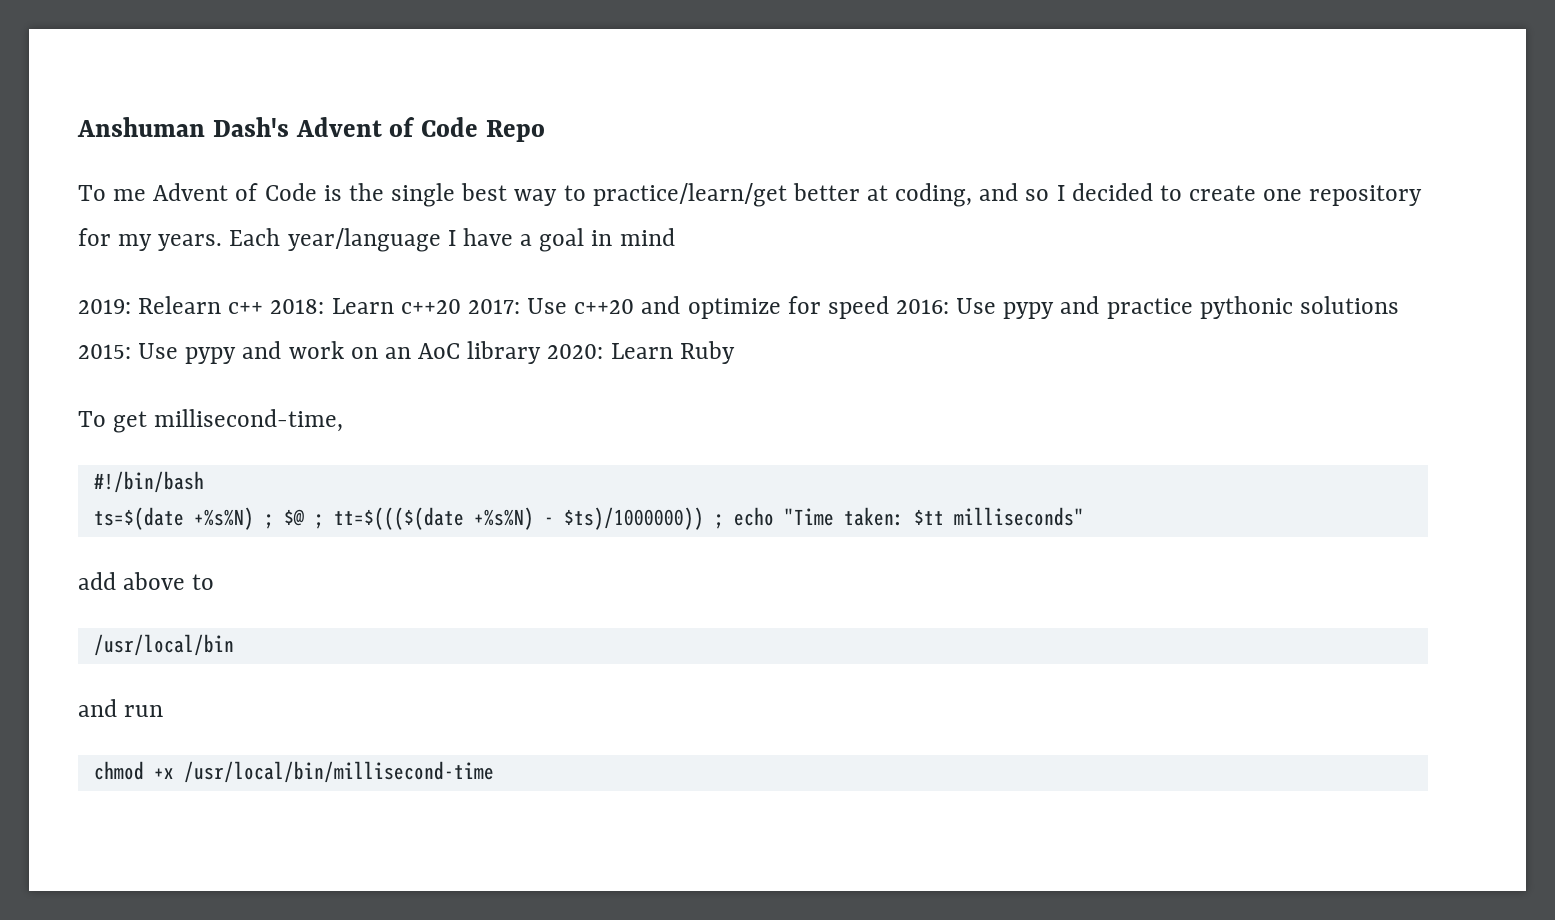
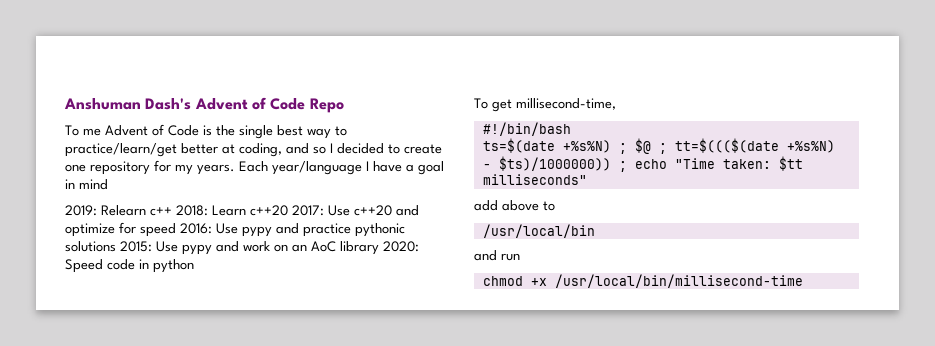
[610,341,735,364] Learn Ruby -> [65,259,194,273] Speed code in python

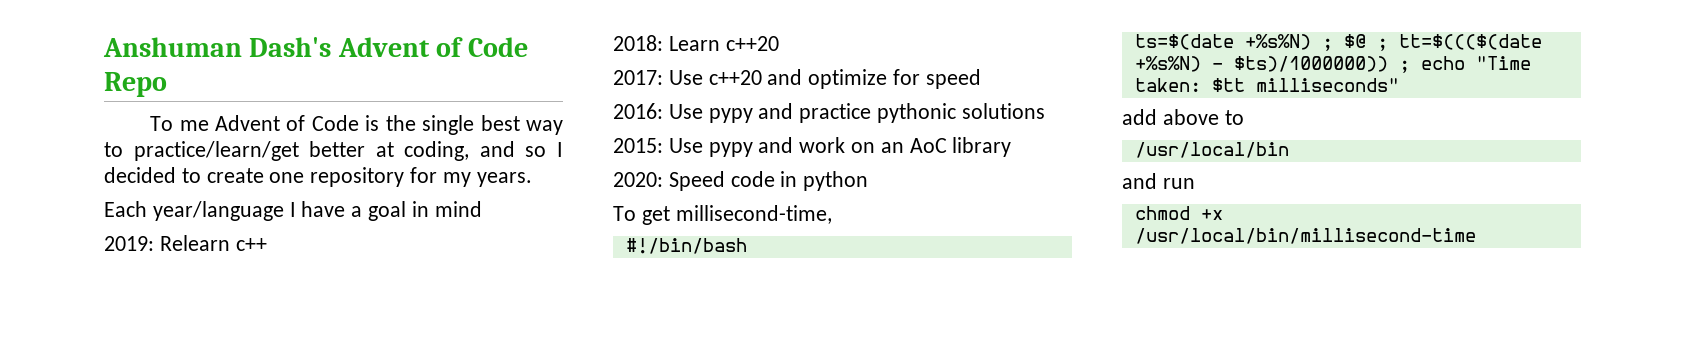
(235, 169) none -> (532, 179) //
(172, 211) none -> (267, 244) //
(288, 210) none -> (779, 43) //
(176, 230) none -> (981, 79) //
(116, 246) none -> (1045, 111) //
(379, 248) none -> (1012, 147) //

